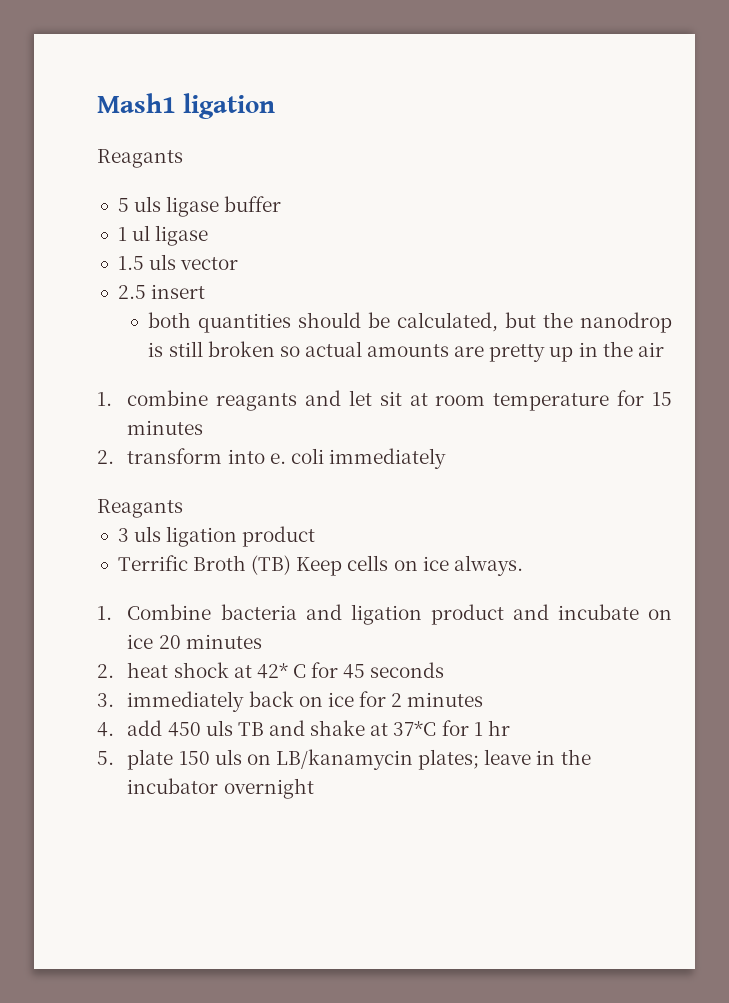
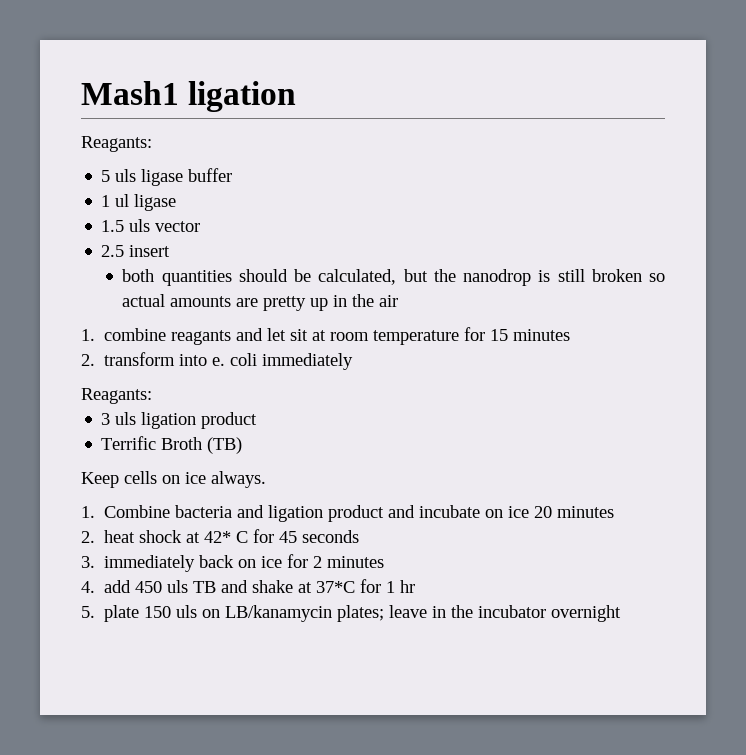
[97,149,183,168] Reagants -> [81,136,152,152] Reagants:
[97,499,183,518] Reagants -> [81,388,152,404] Reagants:
(292, 565) none -> (243, 445) //

